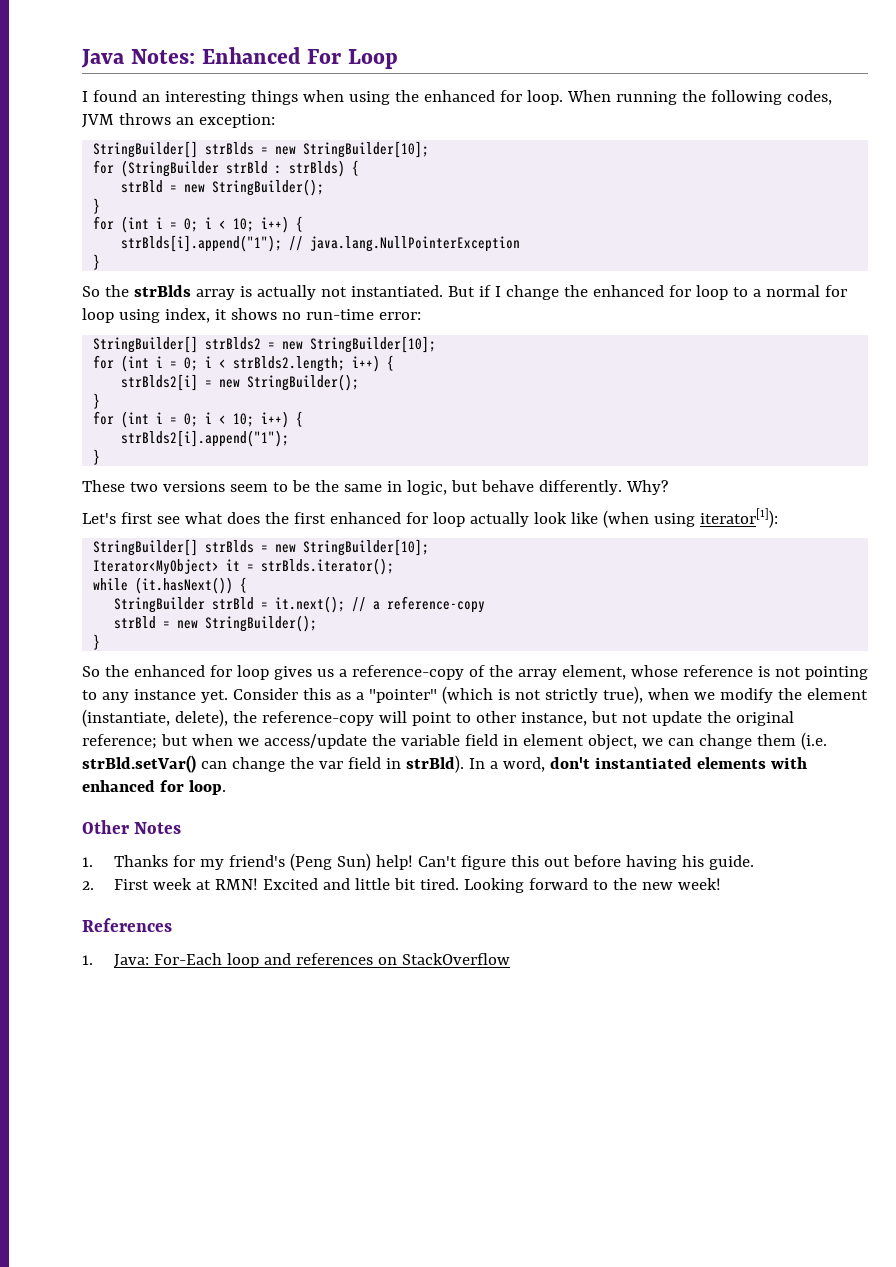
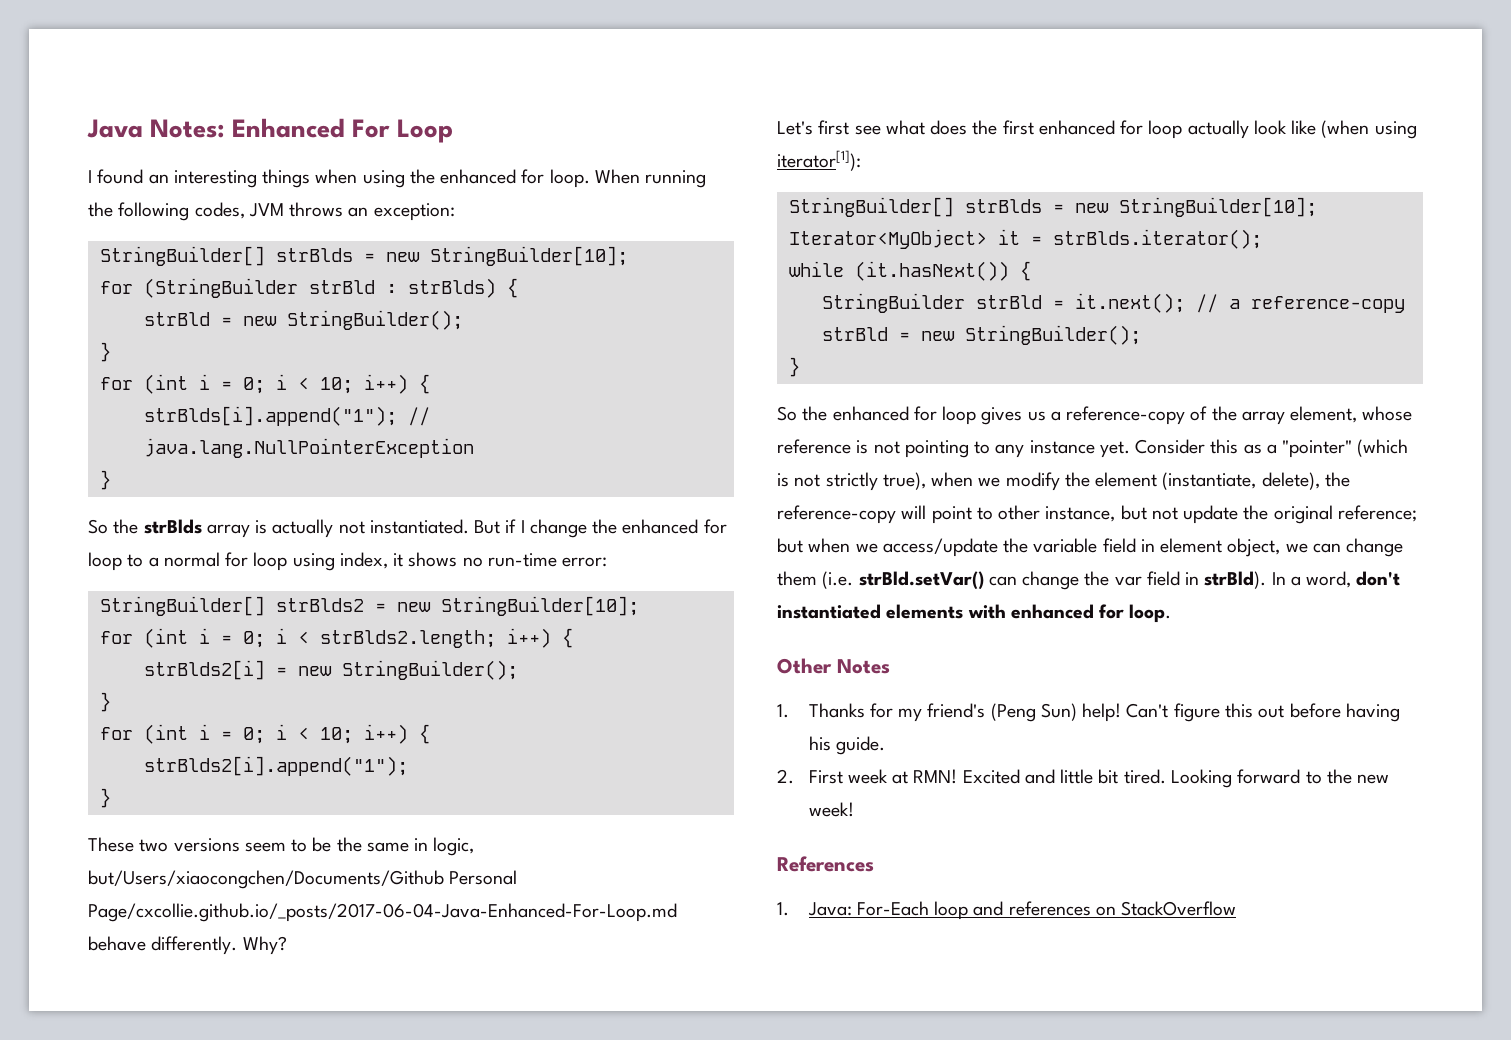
[450,480,478,492] but -> [88,870,518,889] [88,903,677,922] but/Users/xiaocongchen/Documents/Github Personal Page/cxcollie.github.io/_posts/2017-06-04-Java-Enhanced-For-Loop.md

